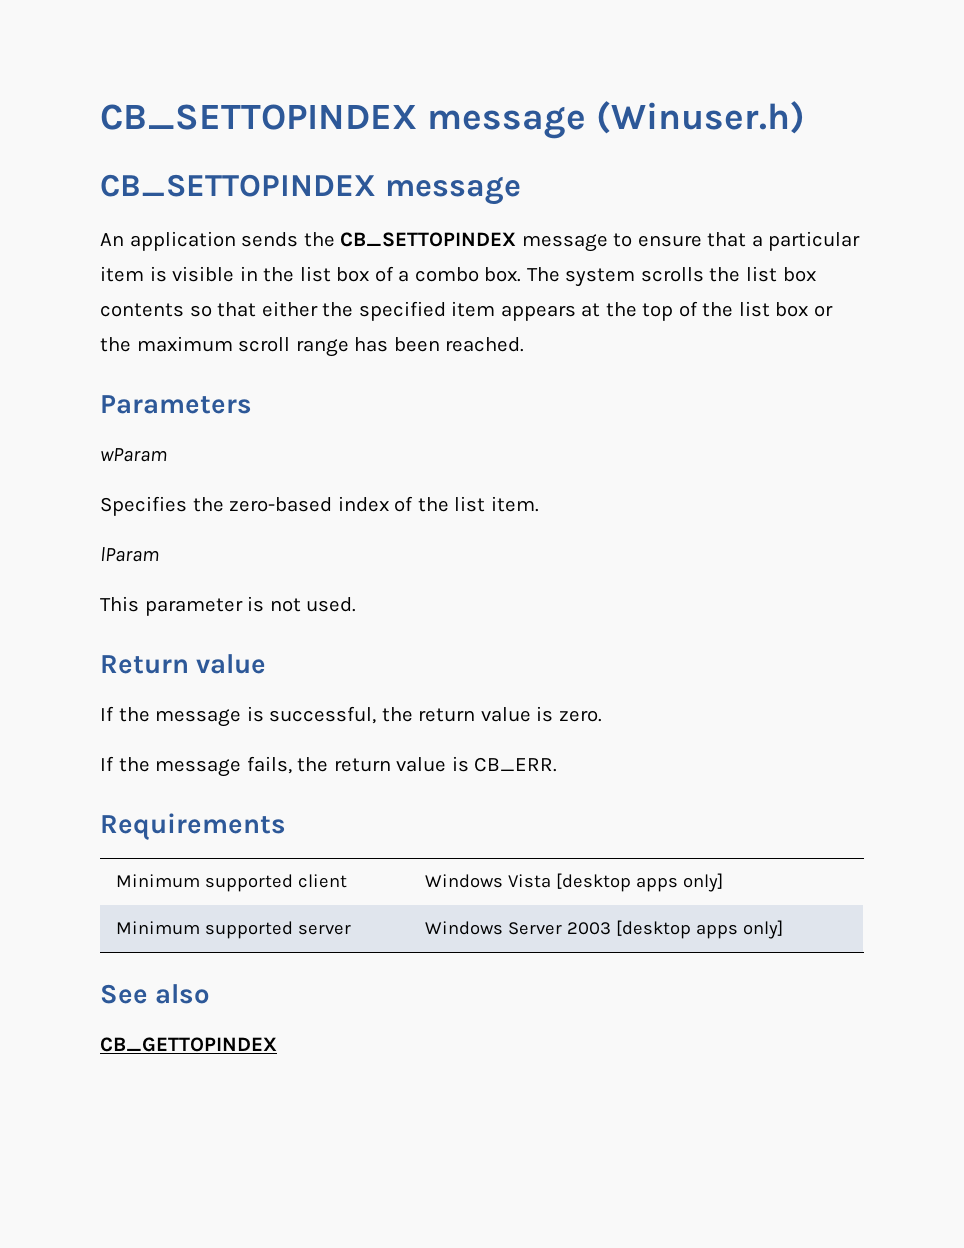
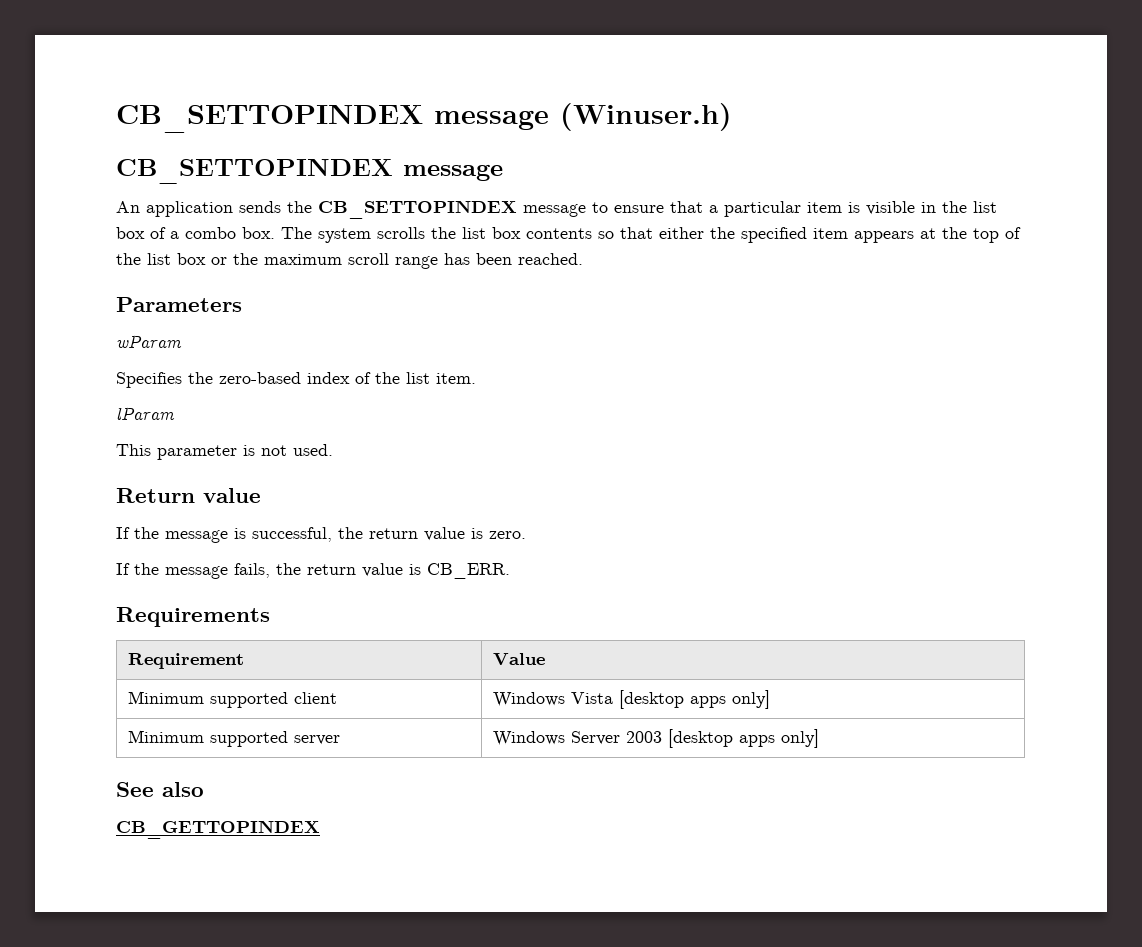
(286, 826) none -> [127,653,244,669] [492,653,545,665] // Requirement | Value

